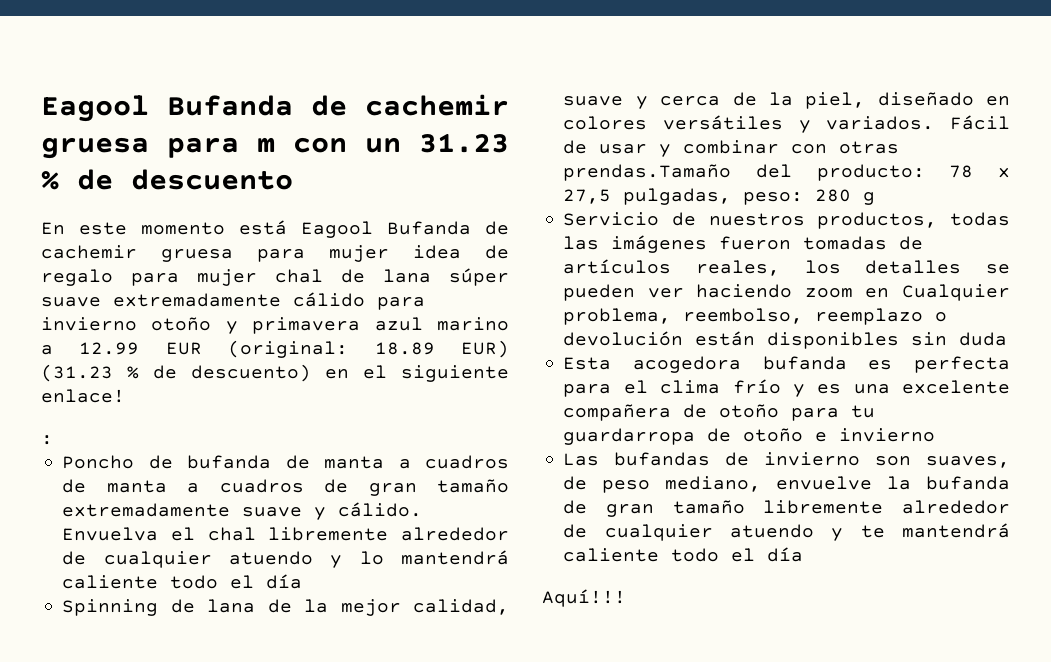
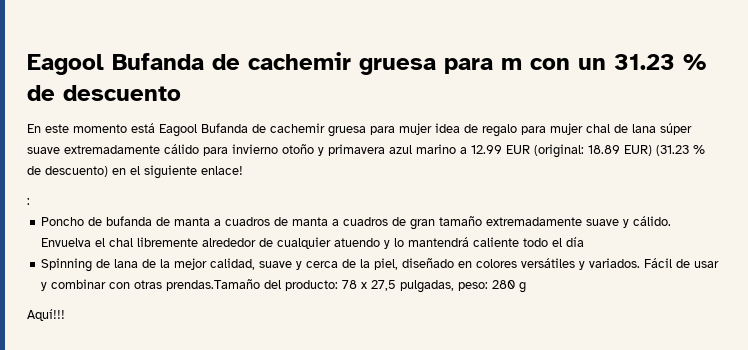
[563,212,1010,229] [563,235,924,253] [563,259,1010,276] [563,284,1010,301] [563,308,948,325] [563,331,1008,349] [563,356,1010,373] [563,379,1010,397] [563,404,876,421] [563,428,936,445] [563,452,1010,468] [563,476,1010,493] [563,500,1010,517] [563,523,1010,541] [563,547,804,562] // Servicio de nuestros productos, todas las imágenes fueron tomadas de artículos reales, los detalles se pueden ver haciendo zoom en Cualquier problema, reembolso, reemplazo o devolución están disponibles sin duda // Esta acogedora bufanda es perfecta para el clima frío y es una excelente compañera de otoño para tu guardarropa de otoño e invierno // Las bufandas de invierno son suaves, de peso mediano, envuelve la bufanda de gran tamaño libremente alrededor de cualquier atuendo y te mantendrá caliente todo el día -> (527, 287) none

